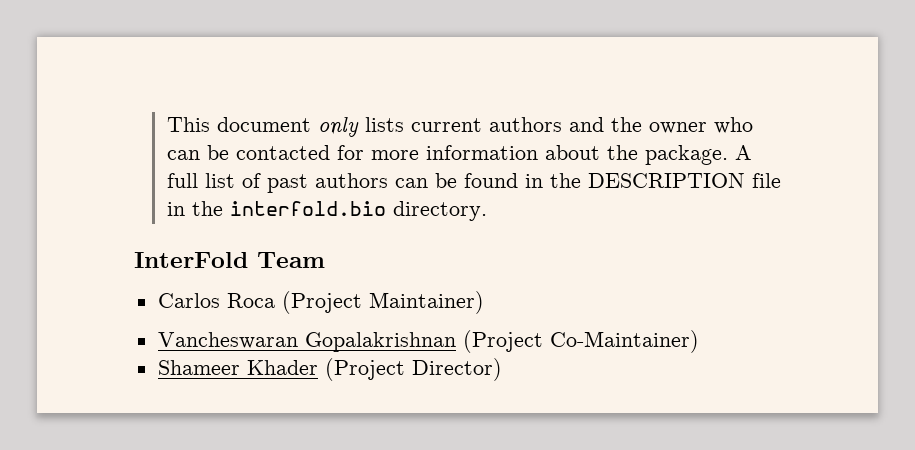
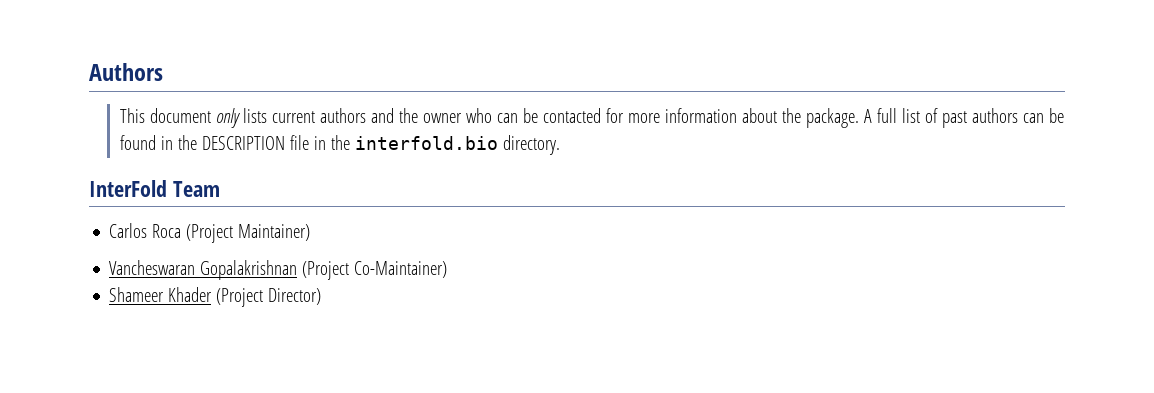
(166, 124) none -> [89,63,163,81] Authors //

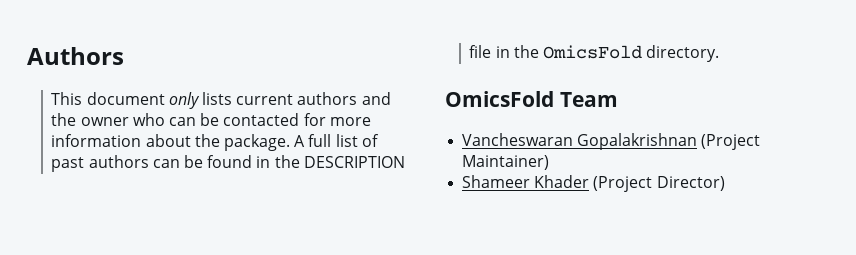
[354,136,498,150] interfold.bio -> [543,45,643,59] OmicsFold
[89,180,167,197] InterFold -> [445,91,554,107] OmicsFold
[109,223,311,243] // Carlos Roca (Project Maintainer) -> (618, 99) none
[354,261,448,278] Co-Maintainer) -> [462,155,550,170] Maintainer)

